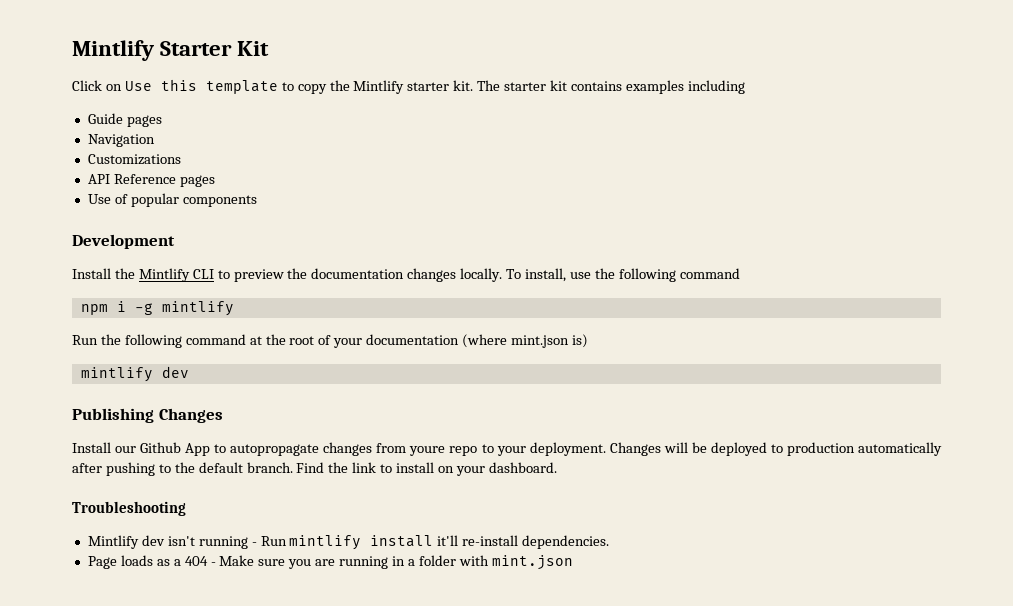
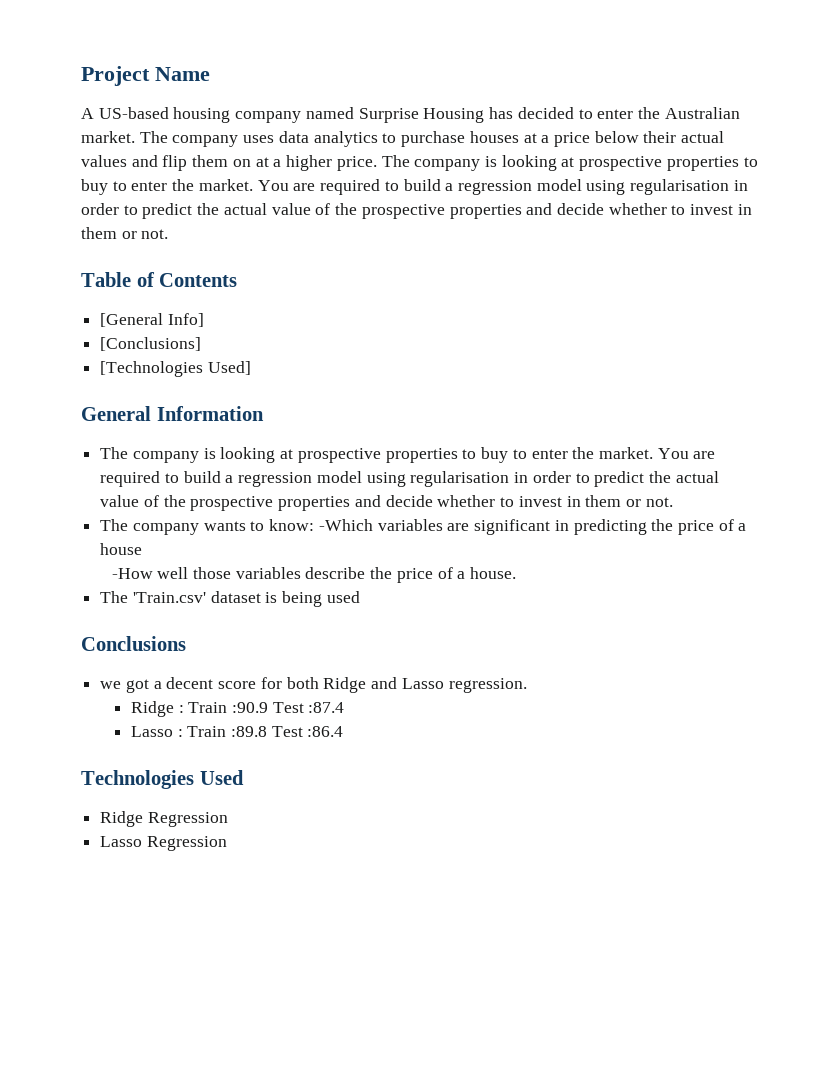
[72,40,270,61] [72,79,745,94] [87,113,162,127] [87,134,155,147] [87,154,181,165] [87,174,215,187] [87,193,257,207] [72,234,175,249] [72,268,740,282] [80,301,234,316] [72,334,588,348] [80,366,189,382] [72,408,223,423] [72,442,943,456] [72,462,557,476] [72,501,186,516] [87,535,610,550] [87,555,573,570] Mintlify Starter Kit // Click on Use this template to copy the Mintlify starter kit. The starter kit contains examples including // Guide pages // Navigation // Customizations // API Reference pages // Use of popular components // Development // Install the Mintlify CLI to preview the documentation changes locally. To install, use the following command // npm i -g mintlify // Run the following command at the root of your documentation (where mint.json is) // mintlify dev // Publishing Changes // Install our Github App to autopropagate changes from youre repo to your deployment. Changes will be deployed to production automatically after pushing to the default branch. Find the link to install on your dashboard. // Troubleshooting // Mintlify dev isn't running - Run mintlify install it'll re-install dependencies. // Page loads as a 404 - Make sure you are running in a folder with mint.json -> [81,66,210,86] [81,107,740,123] [81,131,725,147] [81,155,758,171] [81,179,748,195] [81,203,752,219] [81,227,169,239] [81,272,238,287] [100,313,204,327] [100,337,202,351] [100,361,251,377] [81,406,264,421] [100,447,716,463] [100,471,719,487] [100,495,673,511] [100,519,747,535] [100,543,143,555] [111,567,517,583] [100,591,360,607] [81,636,186,651] [100,677,527,693] [130,701,345,717] [130,726,344,737] [81,770,244,789] [100,811,228,827] [100,836,227,851] Project Name // A US-based housing company named Surprise Housing has decided to enter the Australian market. The company uses data analytics to purchase houses at a price below their actual values and flip them on at a higher price. The company is looking at prospective properties to buy to enter the market. You are required to build a regression model using regularisation in order to predict the actual value of the prospective properties and decide whether to invest in them or not. // Table of Contents // [General Info] // [Conclusions] // [Technologies Used] // General Information // The company is looking at prospective properties to buy to enter the market. You are required to build a regression model using regularisation in order to predict the actual value of the prospective properties and decide whether to invest in them or not. // The company wants to know: -Which variables are significant in predicting the price of a house // -How well those variables describe the price of a house. // The 'Train.csv' dataset is being used // Conclusions // we got a decent score for both Ridge and Lasso regression. // Ridge : Train :90.9 Test :87.4 // Lasso : Train :89.8 Test :86.4 // Technologies Used // Ridge Regression // Lasso Regression

